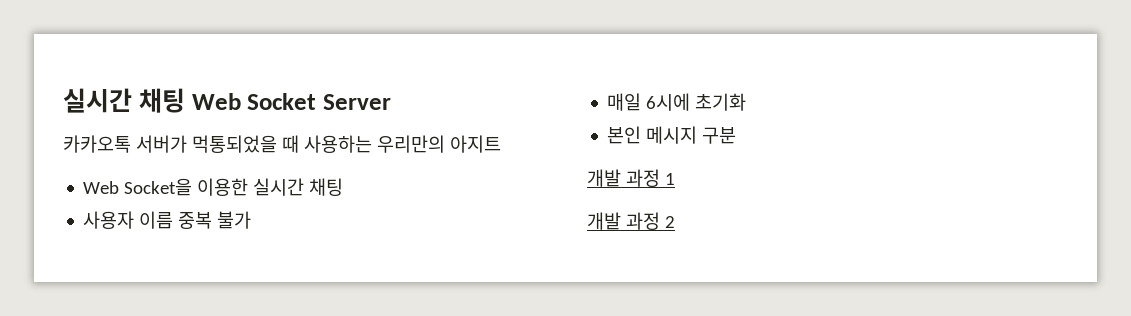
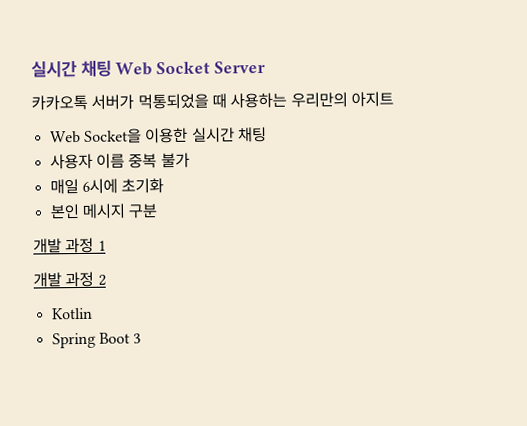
(675, 222) none -> [51,307,93,320] [51,332,142,349] // Kotlin // Spring Boot 3

